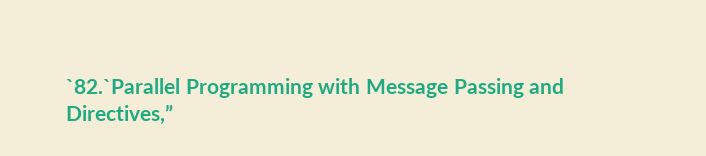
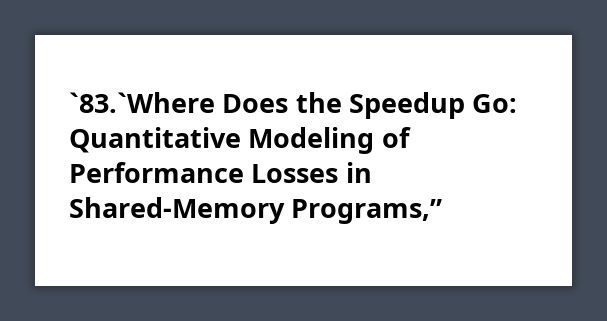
[66,78,565,98] [66,104,173,125] `82.`Parallel Programming with Message Passing and Directives,” -> [69,92,518,119] [69,127,411,154] [69,162,372,183] [69,197,443,224] `83.`Where Does the Speedup Go: Quantitative Modeling of Performance Losses in Shared-Memory Programs,”

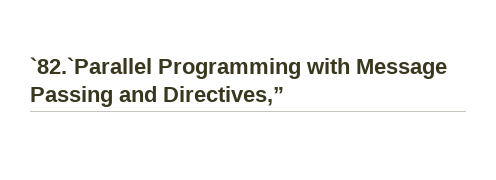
[69,92,518,119] [69,127,411,154] [69,162,372,183] [69,197,443,224] `83.`Where Does the Speedup Go: Quantitative Modeling of Performance Losses in Shared-Memory Programs,” -> [30,57,447,79] [30,86,284,107] `82.`Parallel Programming with Message Passing and Directives,”

